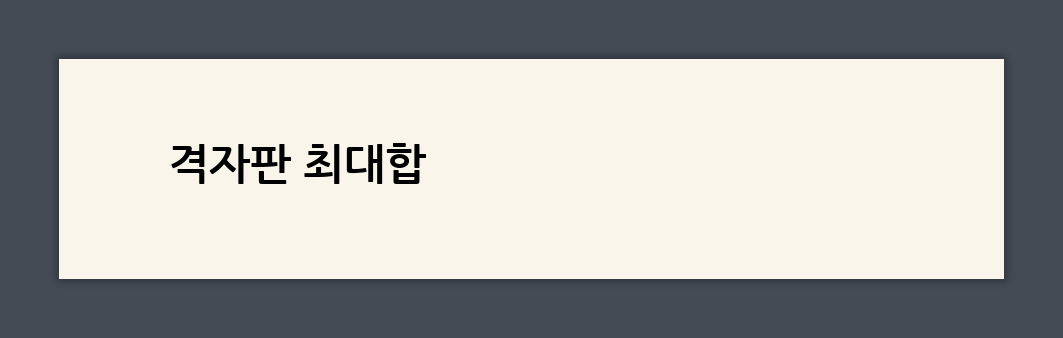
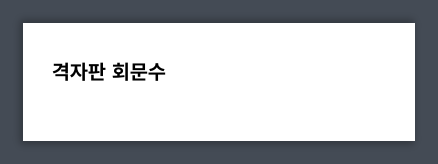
[302,143,427,184] 최대합 -> [111,62,166,81] 회문수

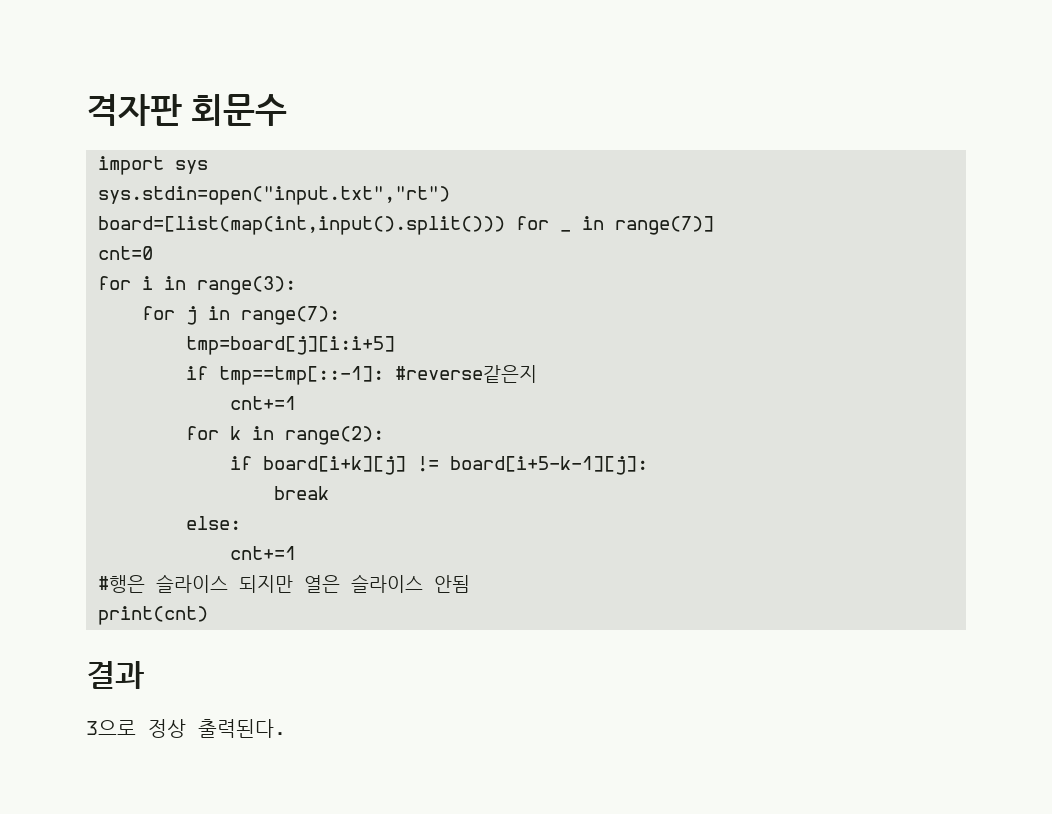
(166, 71) none -> [98,156,208,175] [98,186,450,205] [98,216,549,235] [560,230,571,232] [582,216,714,235] [98,246,153,260] [98,276,296,295] [142,306,340,325] [186,336,395,355] [186,365,537,385] [230,396,296,410] [186,426,384,445] [230,456,648,475] [274,486,329,500] [186,516,241,530] [230,546,296,560] [98,574,470,593] [98,606,208,625] [86,661,144,689] [86,719,286,738] // import sys // sys.stdin=open("input.txt","rt") // board=[list(map(int,input().split())) for _ in range(7)] // cnt=0 // for i in range(3): // for j in range(7): // tmp=board[j][i:i+5] // if tmp==tmp[::-1]: #reverse같은지 // cnt+=1 // for k in range(2): // if board[i+k][j] != board[i+5-k-1][j]: // break // else: // cnt+=1 // #행은 슬라이스 되지만 열은 슬라이스 안됨 // print(cnt) // 결과 // 3으로 정상 출력된다.

